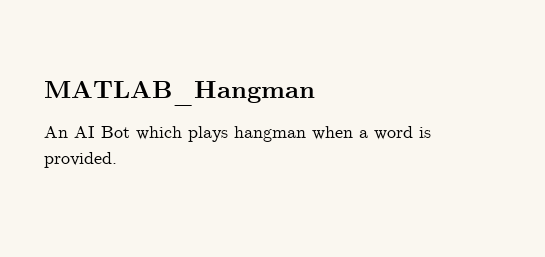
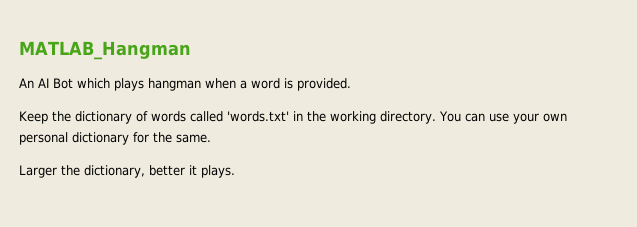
(117, 160) none -> [19,111,567,124] [19,132,211,145] [19,165,235,178] // Keep the dictionary of words called 'words.txt' in the working directory. You can use your own personal dictionary for the same. // Larger the dictionary, better it plays.

